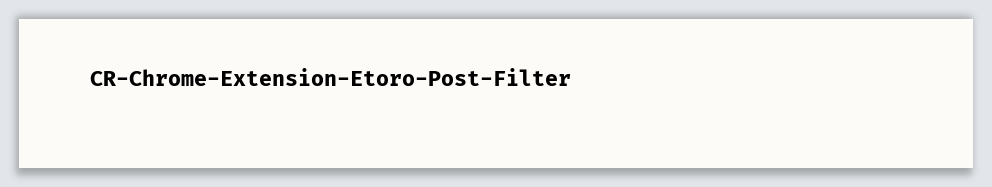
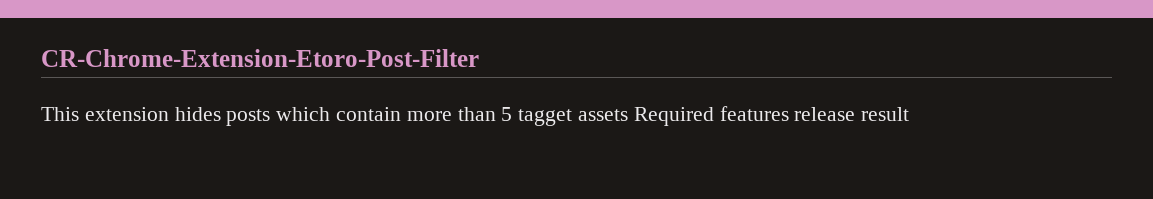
(571, 77) none -> [41,106,910,126] // This extension hides posts which contain more than 5 tagget assets Required features release result

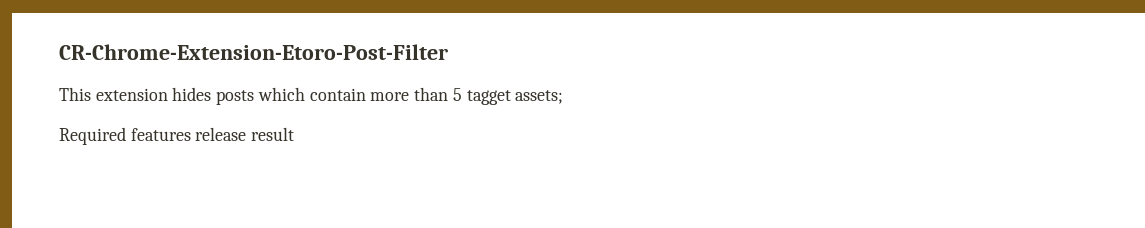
[578,109,629,121] assets -> [515,90,564,104] assets; //

